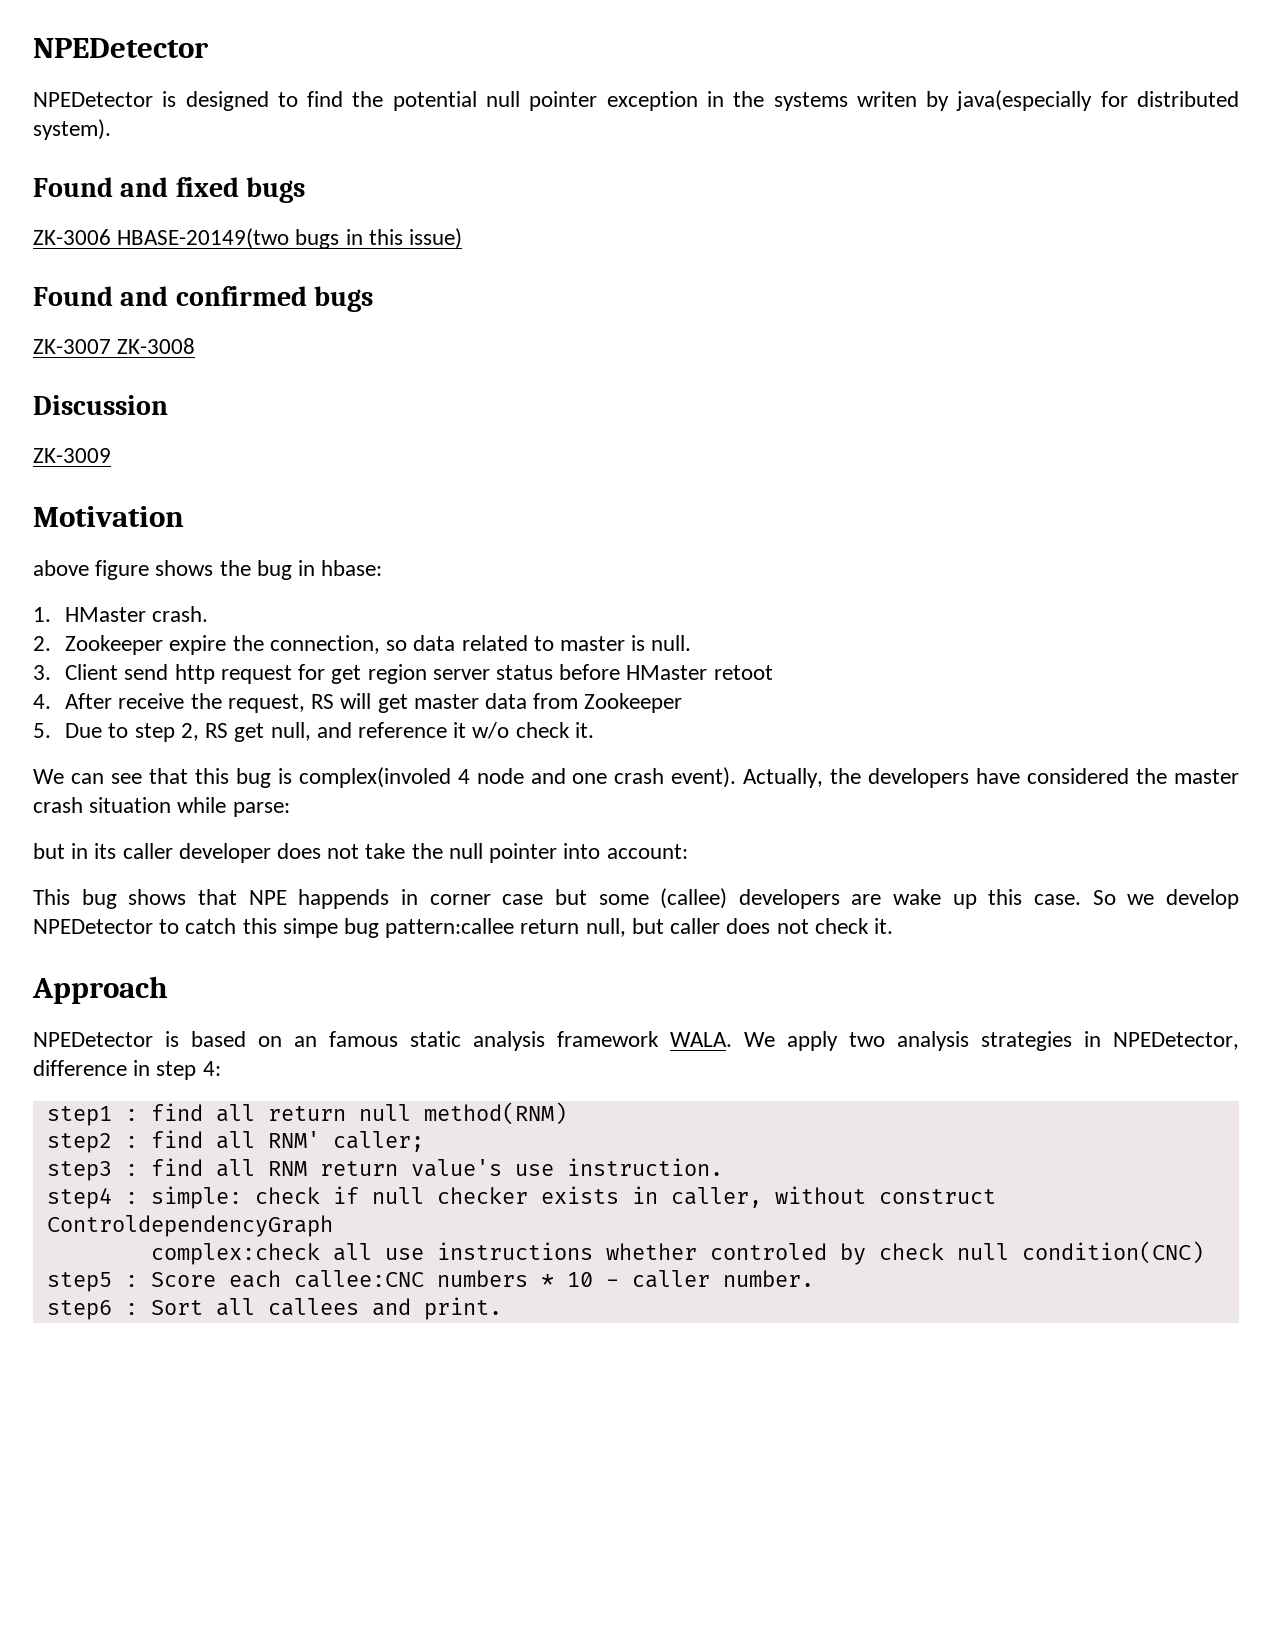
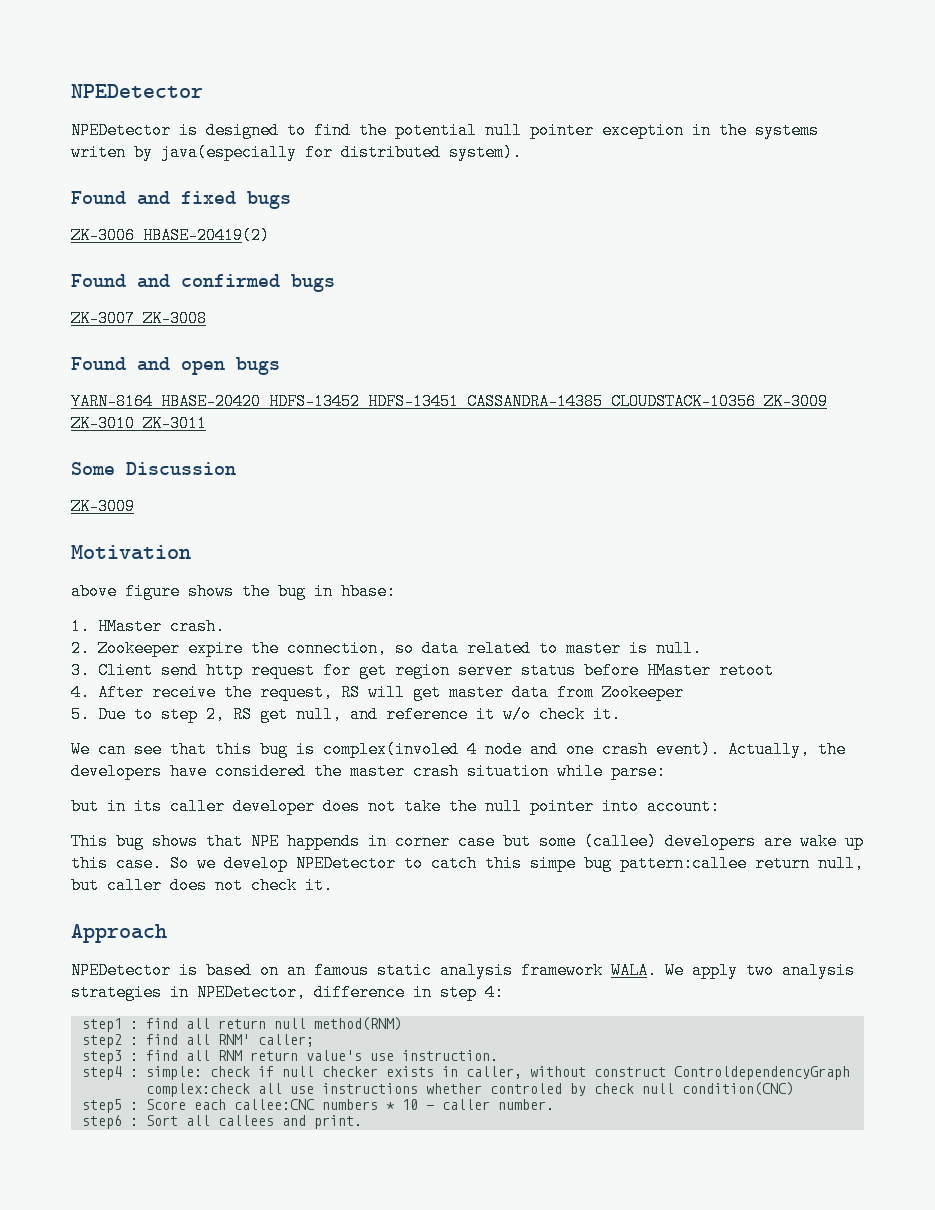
[117,228,463,249] HBASE-20149(two bugs in this issue) -> [143,227,270,244] HBASE-20419(2)
(196, 346) none -> [71,357,280,375] [71,393,828,410] [71,415,207,432] [71,462,115,475] Found and open bugs // YARN-8164 HBASE-20420 HDFS-13452 HDFS-13451 CASSANDRA-14385 CLOUDSTACK-10356 ZK-3009 ZK-3010 ZK-3011 // Some

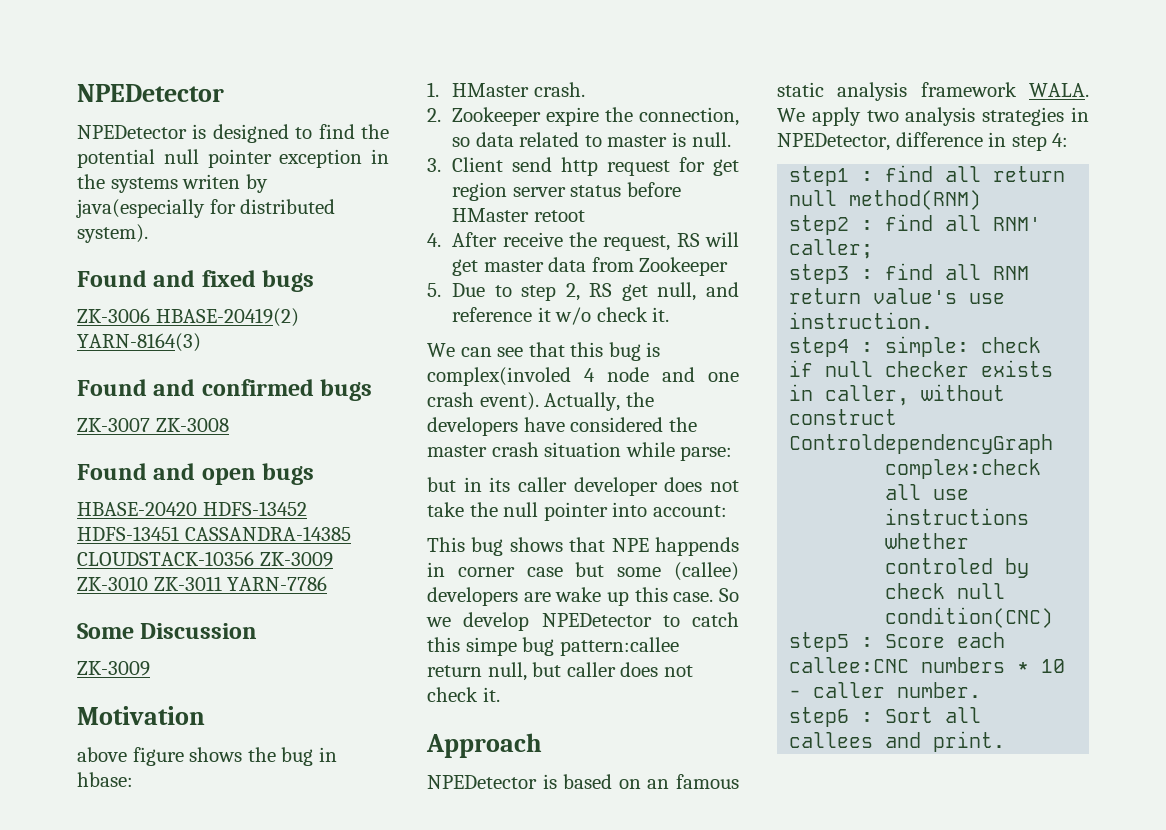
(270, 235) none -> [77,333,201,352] YARN-8164(3)
[71,393,153,410] YARN-8164 -> (315, 474) none
(207, 423) none -> [227,576,328,591] YARN-7786

